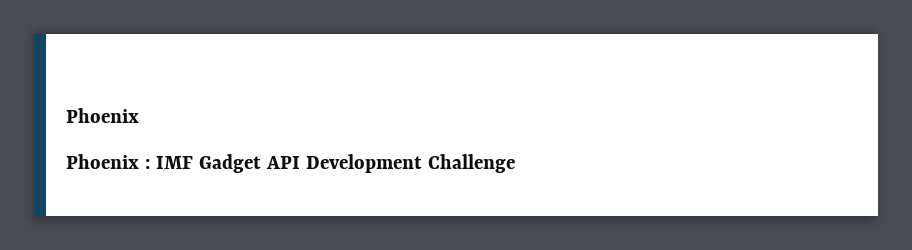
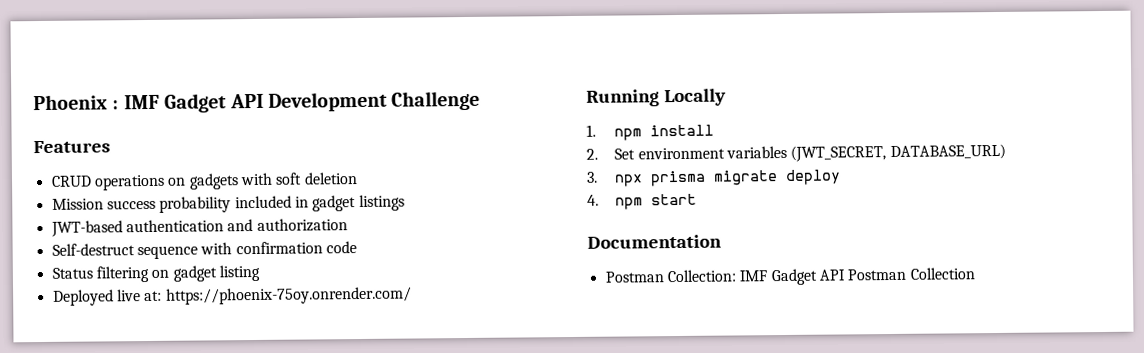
[66,108,139,123] [66,154,139,169] Phoenix // Phoenix -> [33,94,108,111] Phoenix
(515, 163) none -> [33,140,110,154] [50,172,358,191] [51,194,405,213] [50,218,348,237] [51,241,357,260] [51,264,260,283] [52,286,412,306] [586,88,726,107] [586,124,715,141] [586,143,1006,162] [586,169,842,187] [587,193,698,210] [587,234,722,249] [604,267,975,286] // Features // CRUD operations on gadgets with soft deletion // Mission success probability included in gadget listings // JWT-based authentication and authorization // Self-destruct sequence with confirmation code // Status filtering on gadget listing // Deployed live at: https://phoenix-75oy.onrender.com/ // Running Locally // 1. npm install // 2. Set environment variables (JWT_SECRET, DATABASE_URL) // 3. npx prisma migrate deploy // 4. npm start // Documentation // Postman Collection: IMF Gadget API Postman Collection

